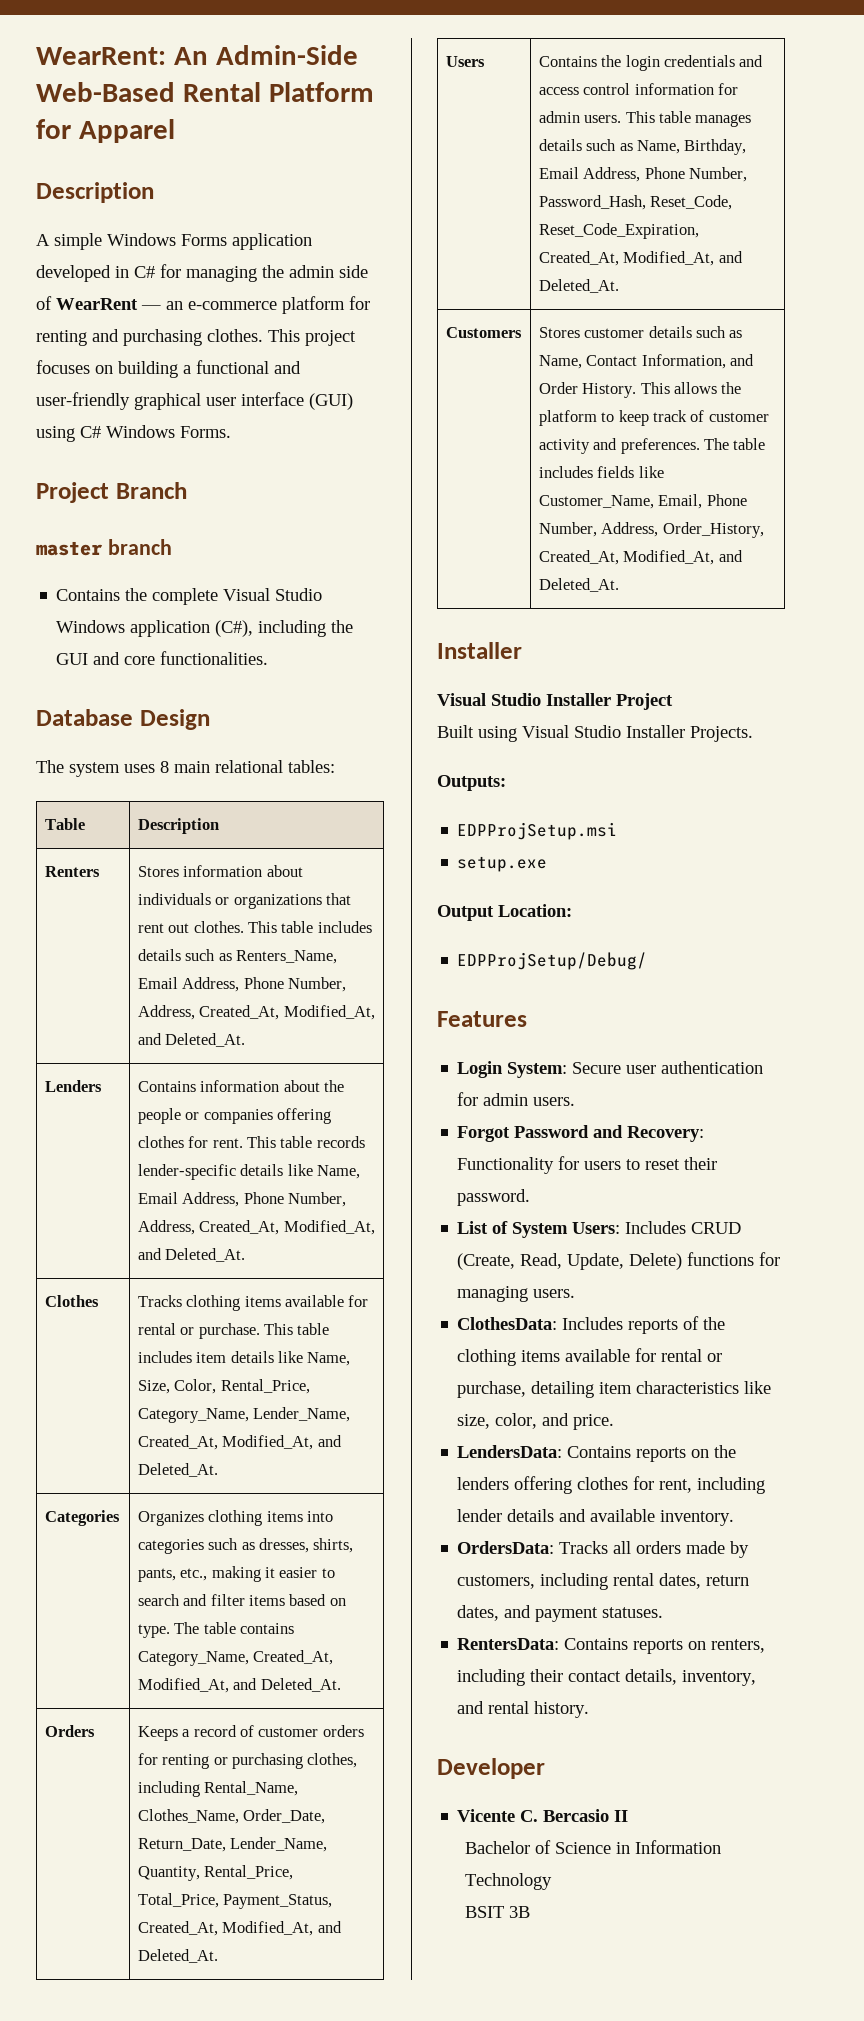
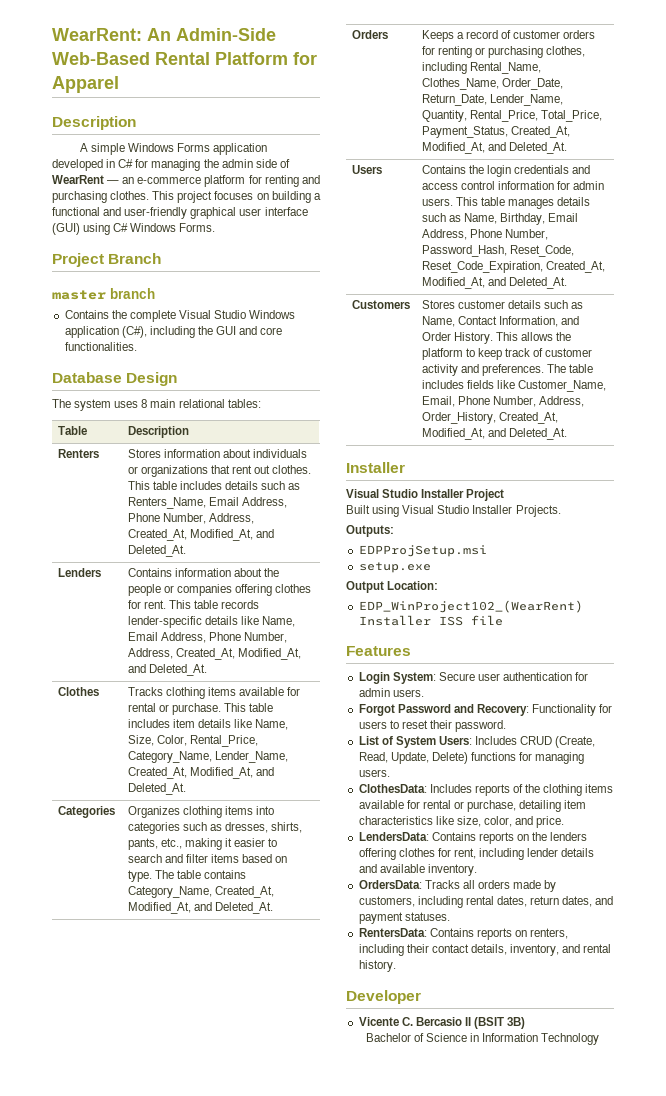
[457,952,648,970] EDPProjSetup/Debug/ -> [358,600,583,613] [358,615,503,626] EDP_WinProject102_(WearRent) Installer ISS file
(629, 1816) none -> [474,1017,526,1029] (BSIT 3B)
[464,1906,530,1918] // BSIT 3B -> (600, 1039) none

